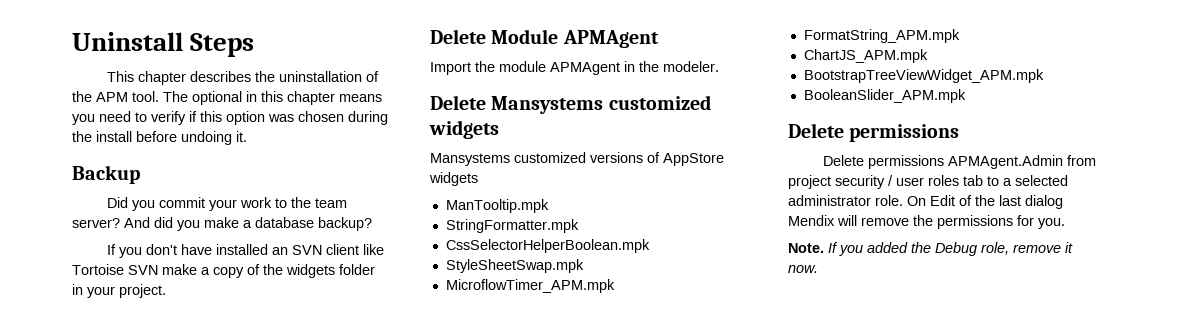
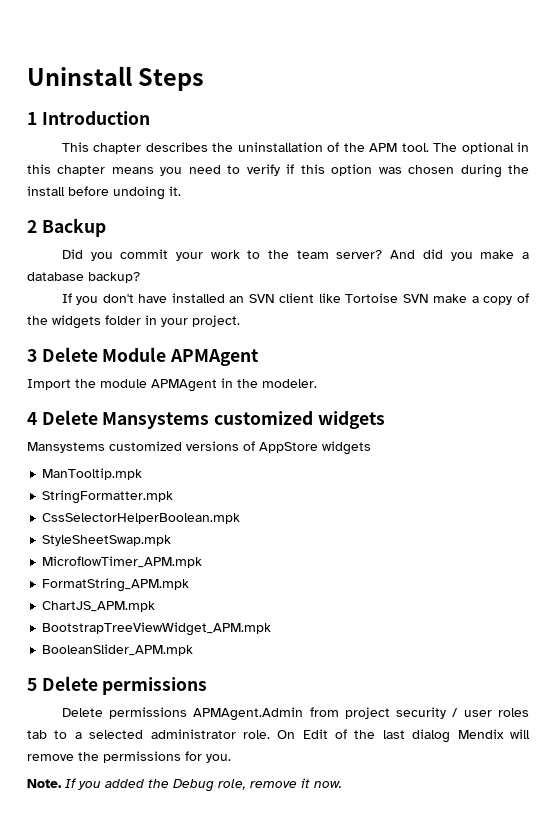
(255, 45) none -> [27,111,150,125] // 1 Introduction
(247, 136) none -> [27,220,37,233] 2
(166, 291) none -> [27,349,37,362] 3
(719, 66) none -> [27,412,37,425] 4
(966, 96) none -> [27,678,37,691] 5

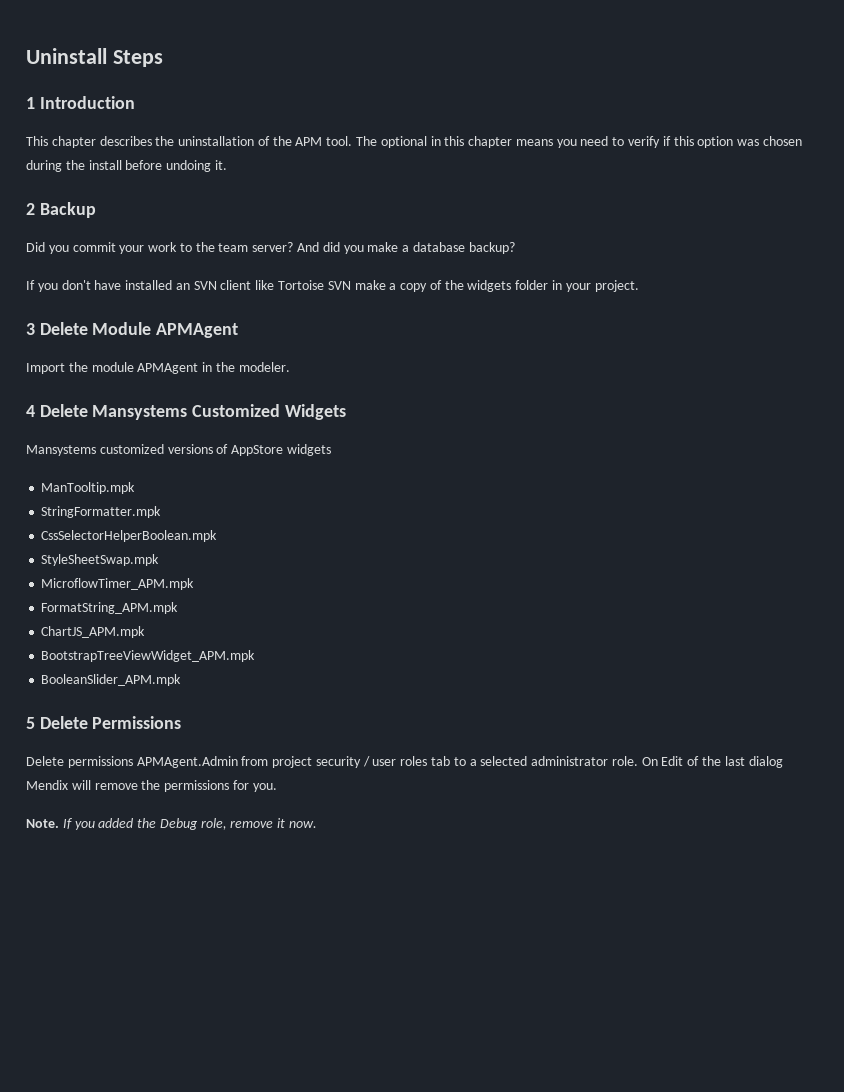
[214,411,385,429] customized widgets -> [192,404,346,420] Customized Widgets
[102,677,208,695] permissions -> [92,716,182,729] Permissions

